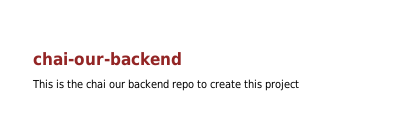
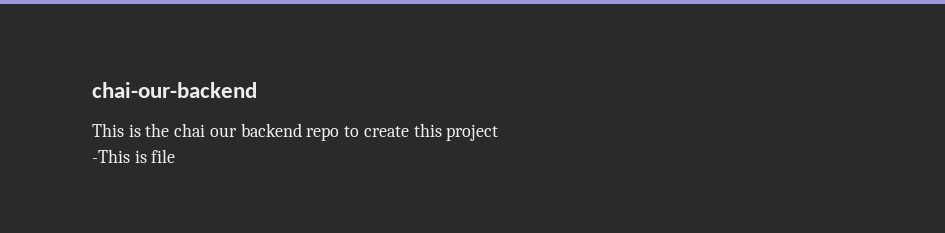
(299, 85) none -> [92,149,176,163] // -This is file

